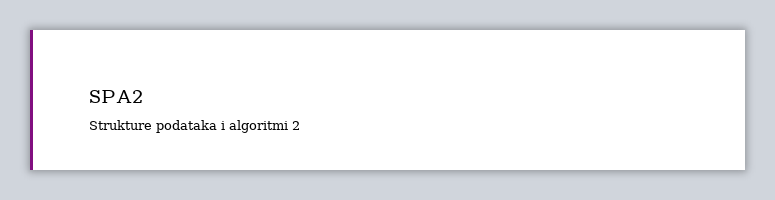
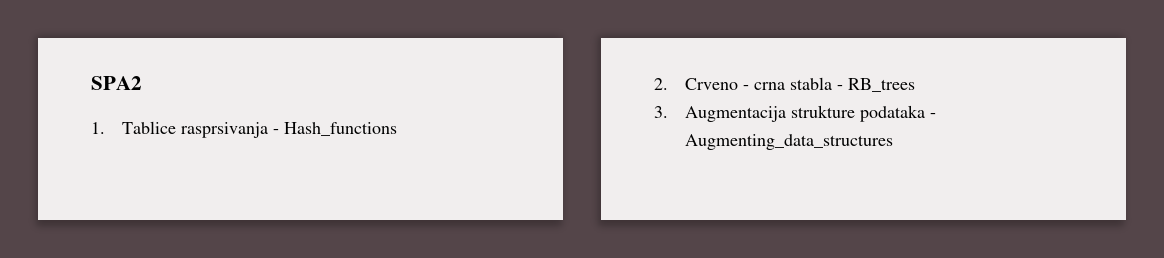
[89,120,300,133] Strukture podataka i algoritmi 2 -> [91,121,398,138] [654,77,916,92] [654,105,937,122] [685,134,894,150] 1. Tablice rasprsivanja - Hash_functions // 2. Crveno - crna stabla - RB_trees // 3. Augmentacija strukture podataka - Augmenting_data_structures

